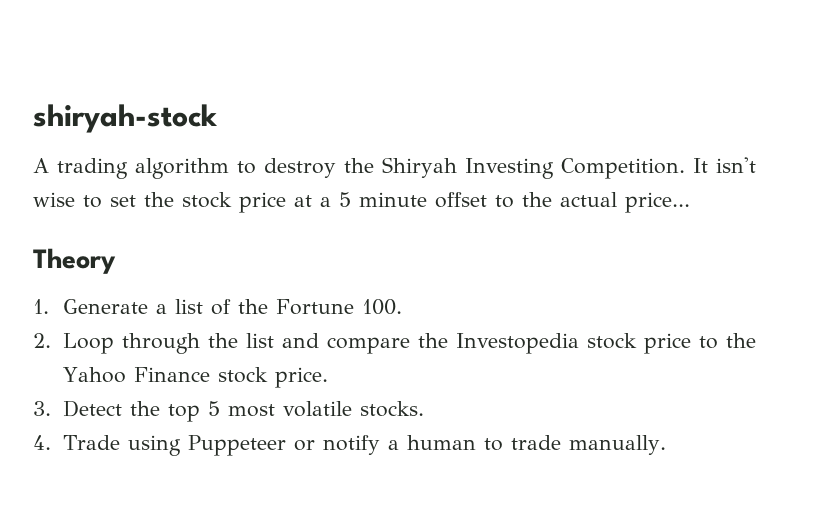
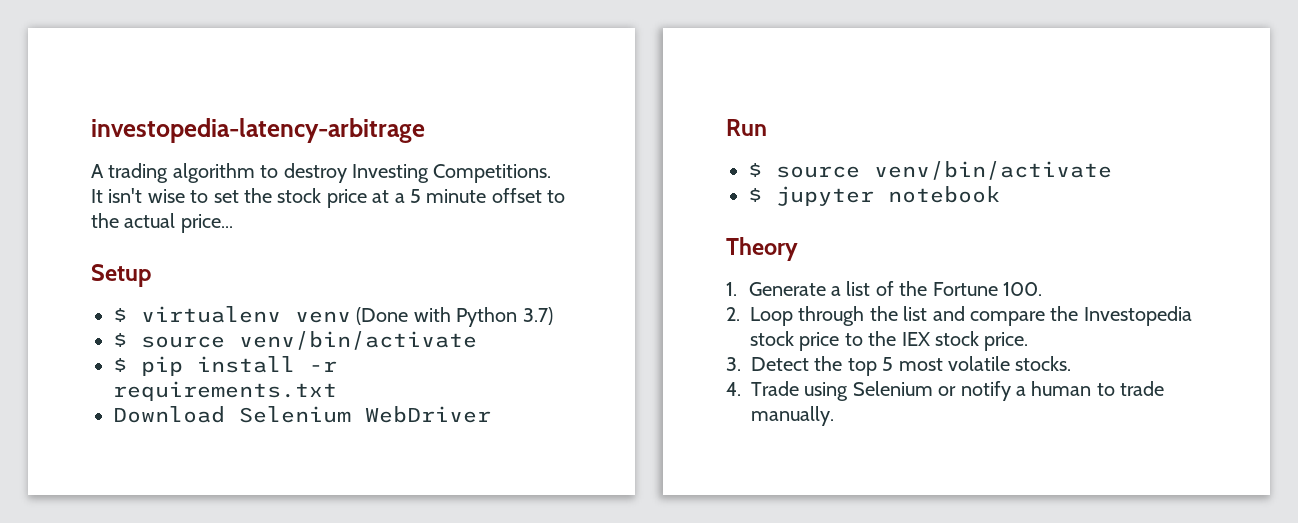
[33,104,218,133] shiryah-stock -> [91,118,425,143] investopedia-latency-arbitrage
[344,157,685,179] the Shiryah Investing Competition. -> [352,164,552,183] Investing Competitions.
(690, 202) none -> [91,264,151,287] [113,306,553,327] [113,331,477,350] [113,356,337,376] [113,381,337,401] [113,406,491,423] [726,119,767,136] [748,161,1112,180] [748,186,1000,206] // Setup // $ virtualenv venv (Done with Python 3.7) // $ source venv/bin/activate // $ pip install -r requirements.txt // Download Selenium WebDriver // Run // $ source venv/bin/activate // $ jupyter notebook
[63,367,211,383] Yahoo Finance -> [901,332,930,346] IEX
[188,435,287,456] Puppeteer -> [852,381,933,396] Selenium

